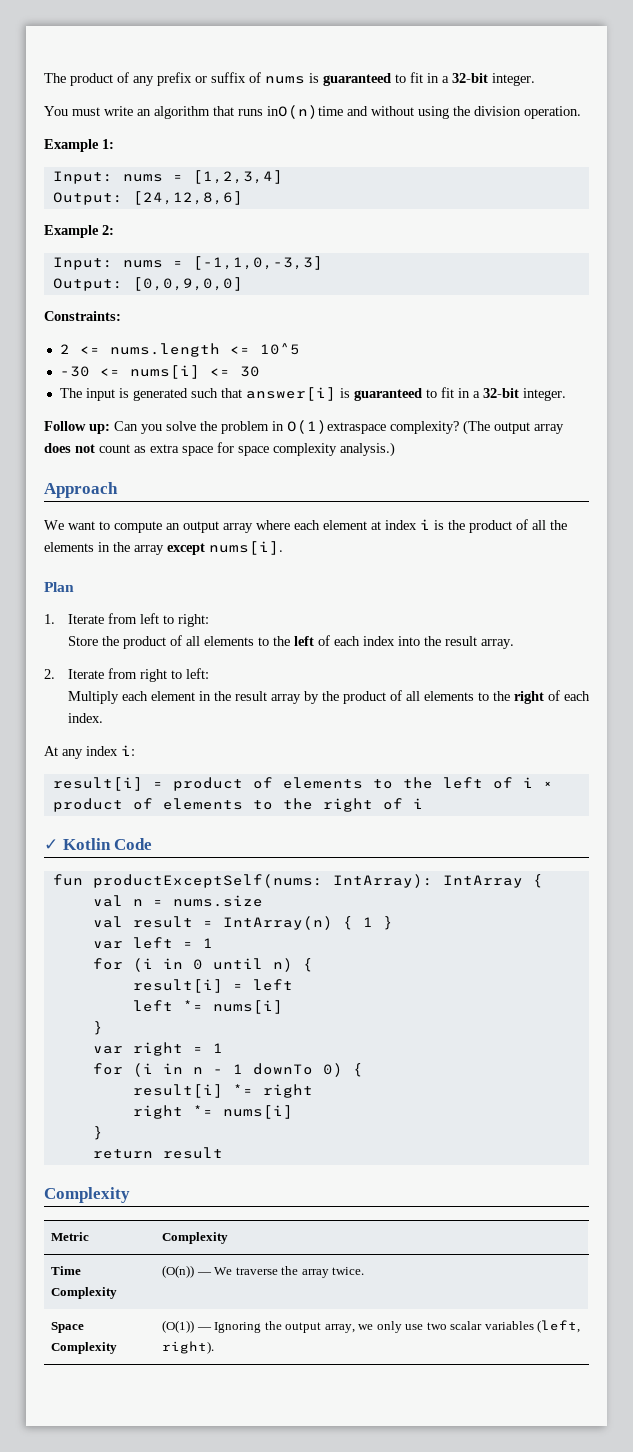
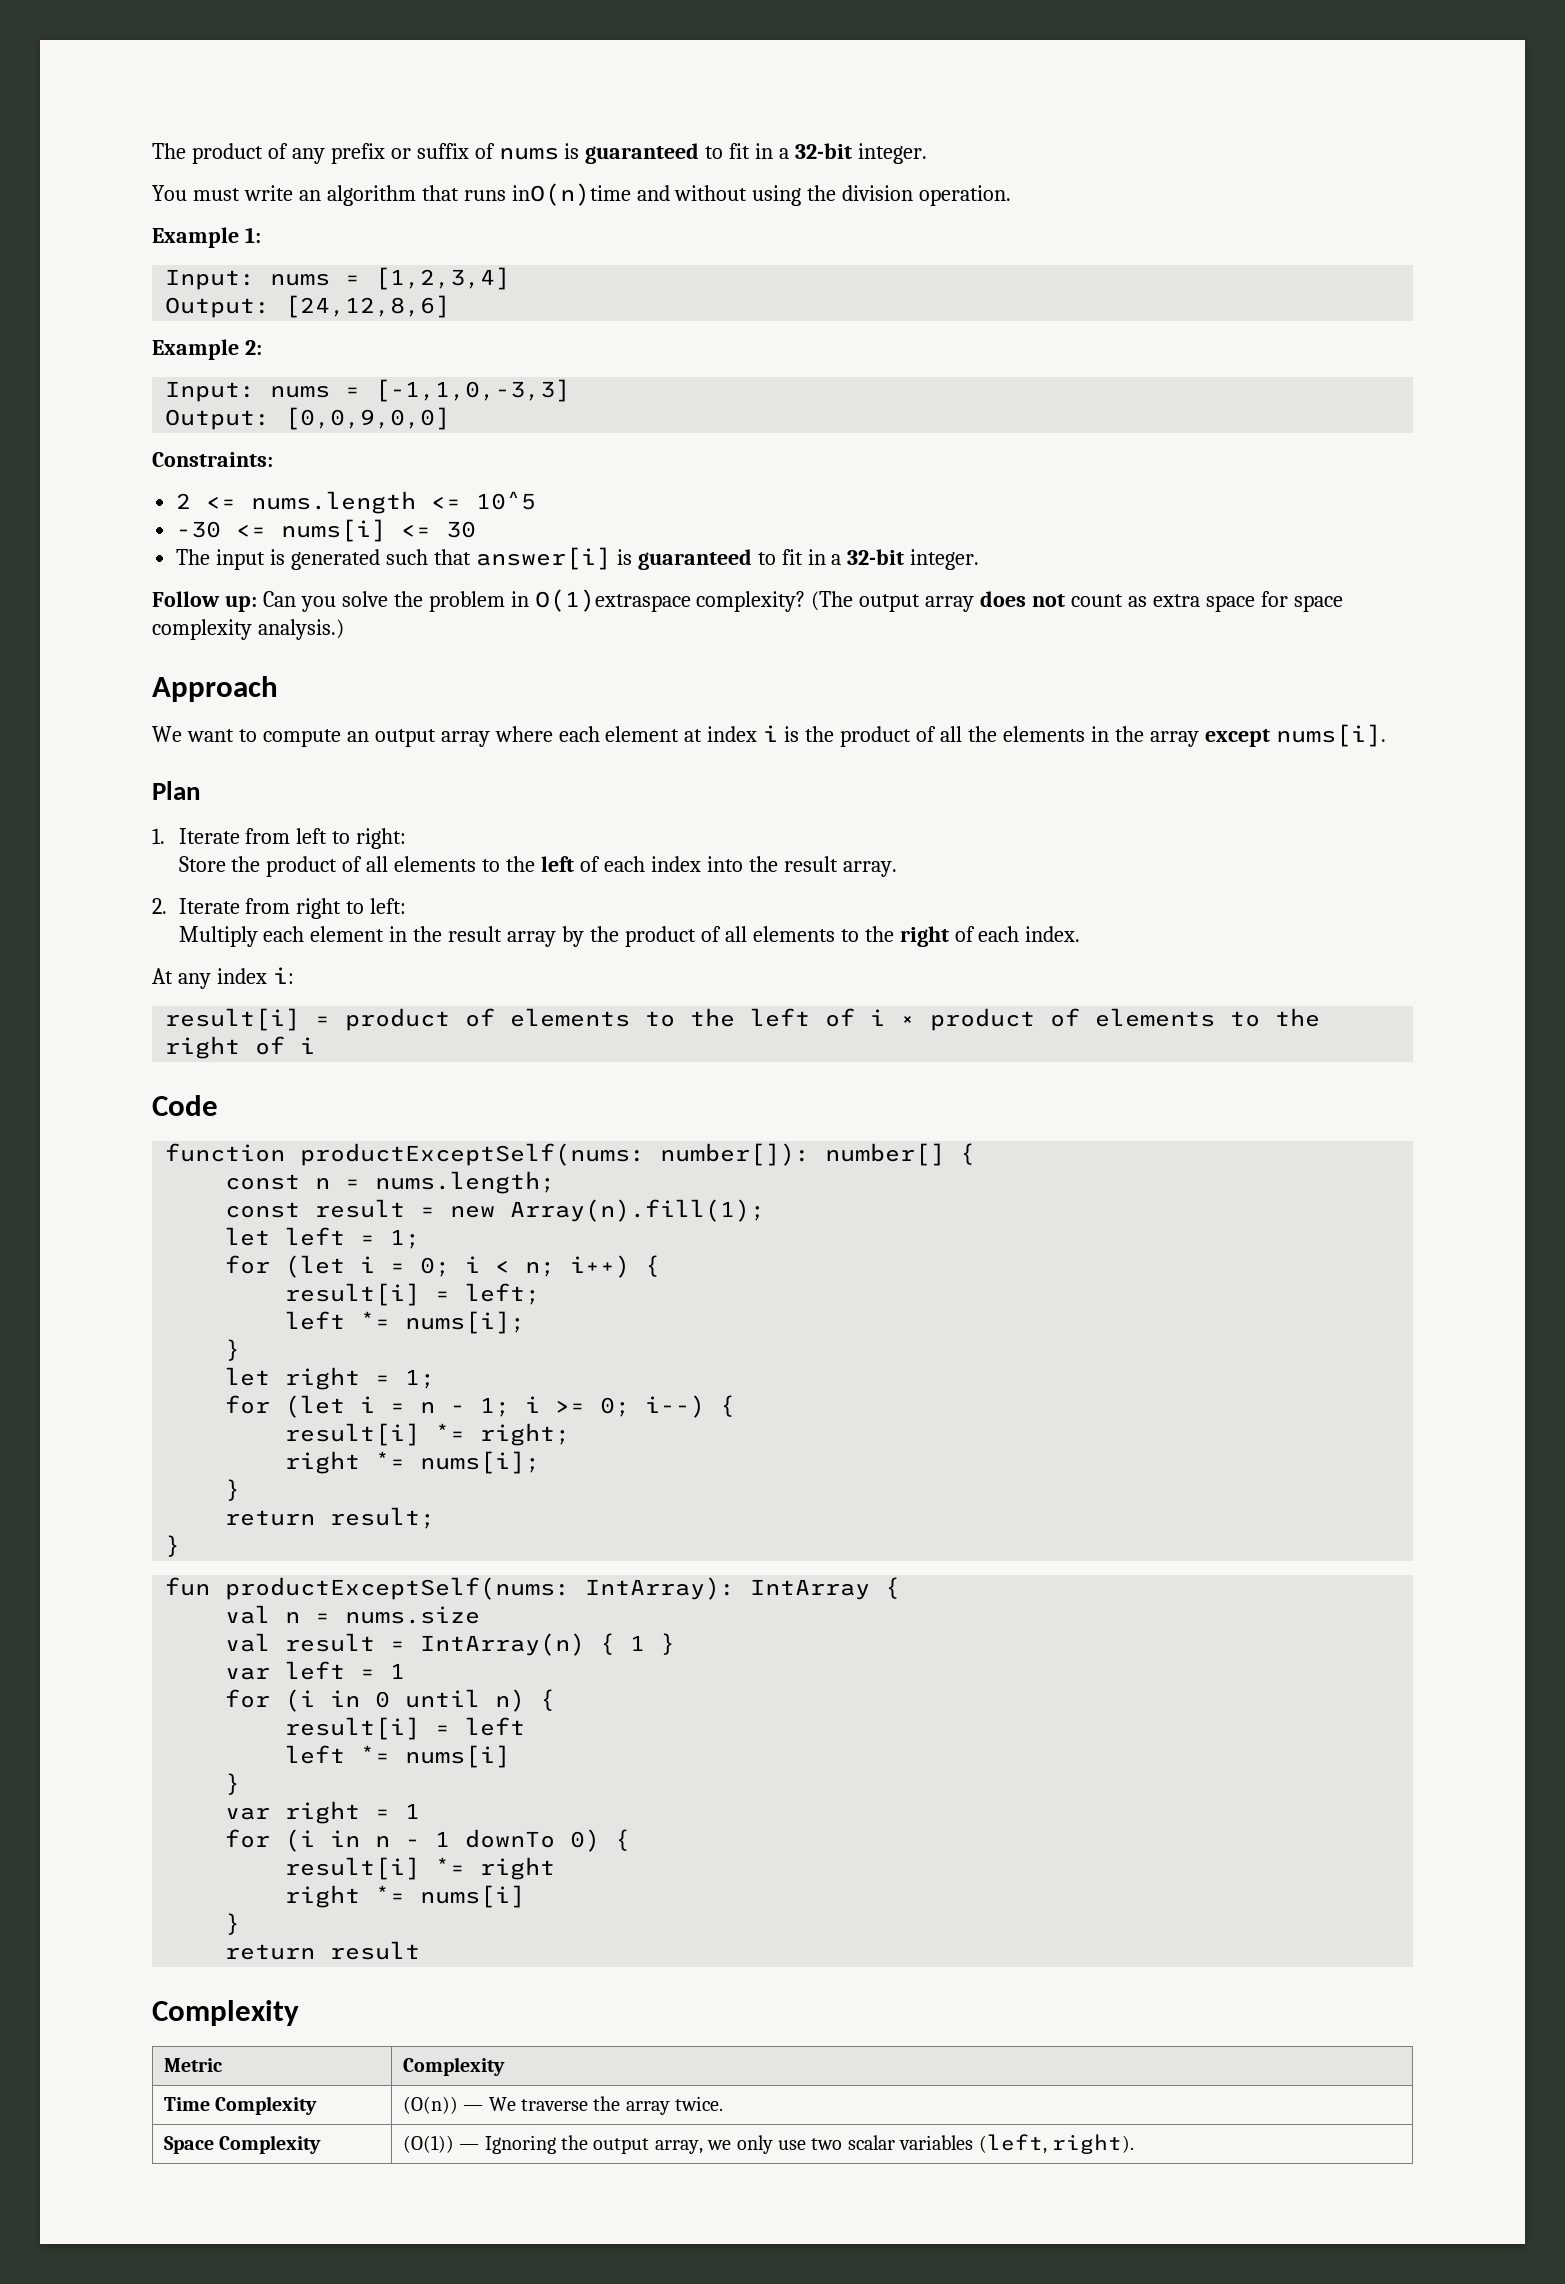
[44,838,111,850] ✓ Kotlin -> (316, 1045) none
(153, 844) none -> [165,1143,976,1166] [225,1171,556,1194] [225,1199,766,1222] [225,1227,421,1249] [225,1255,661,1278] [285,1283,541,1306] [285,1311,526,1334] [225,1339,241,1361] [225,1367,436,1390] [225,1395,736,1418] [285,1423,571,1446] [285,1451,541,1474] [225,1479,241,1501] [225,1507,436,1529] [165,1535,181,1557] // function productExceptSelf(nums: number[]): number[] { // const n = nums.length; // const result = new Array(n).fill(1); // let left = 1; // for (let i = 0; i < n; i++) { // result[i] = left; // left *= nums[i]; // } // let right = 1; // for (let i = n - 1; i >= 0; i--) { // result[i] *= right; // right *= nums[i]; // } // return result; // }

